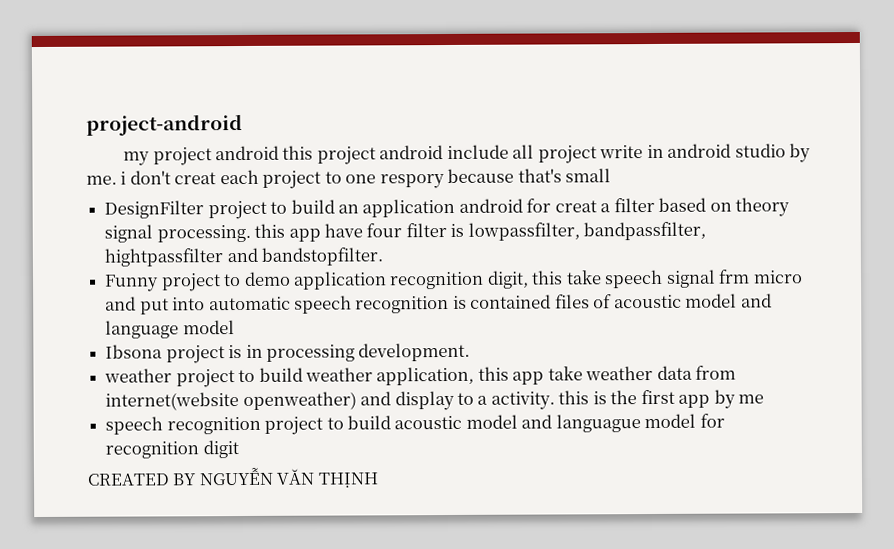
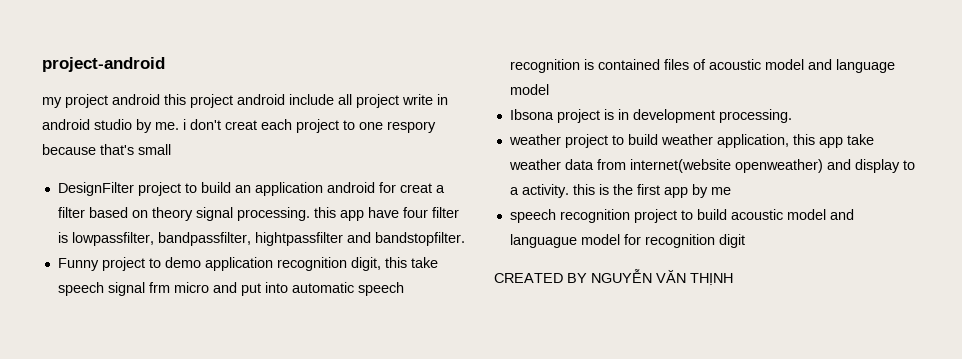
[265,342,471,362] processing development. -> [632,109,792,123] development processing.

